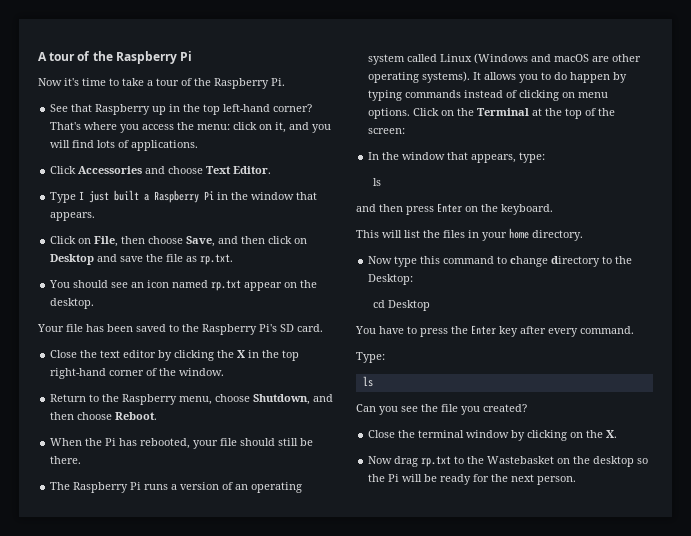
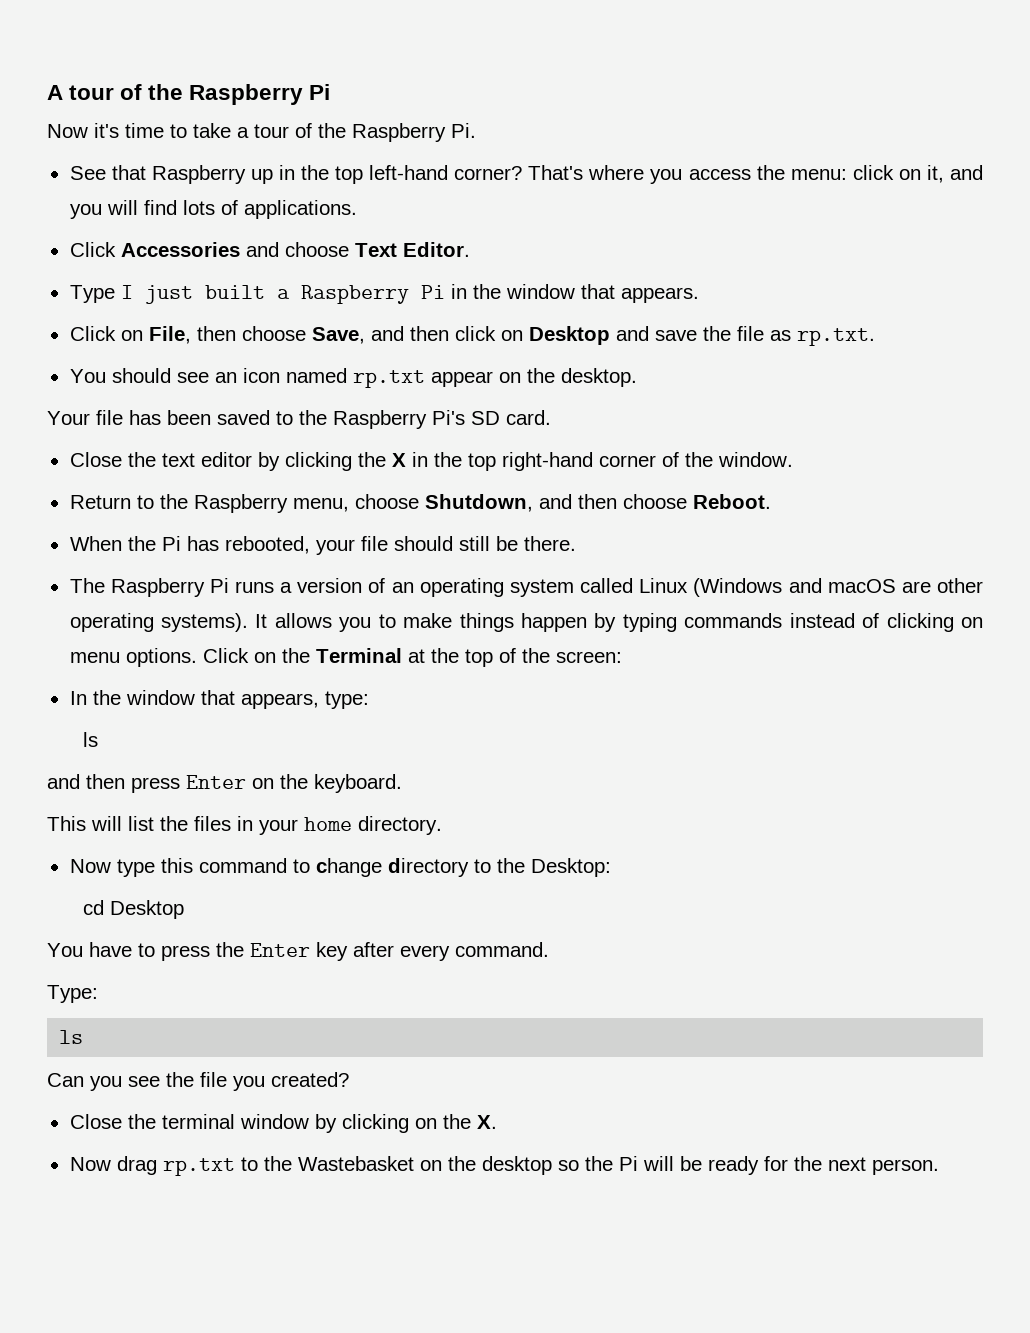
[554,72,568,80] do -> [403,613,514,632] make things

